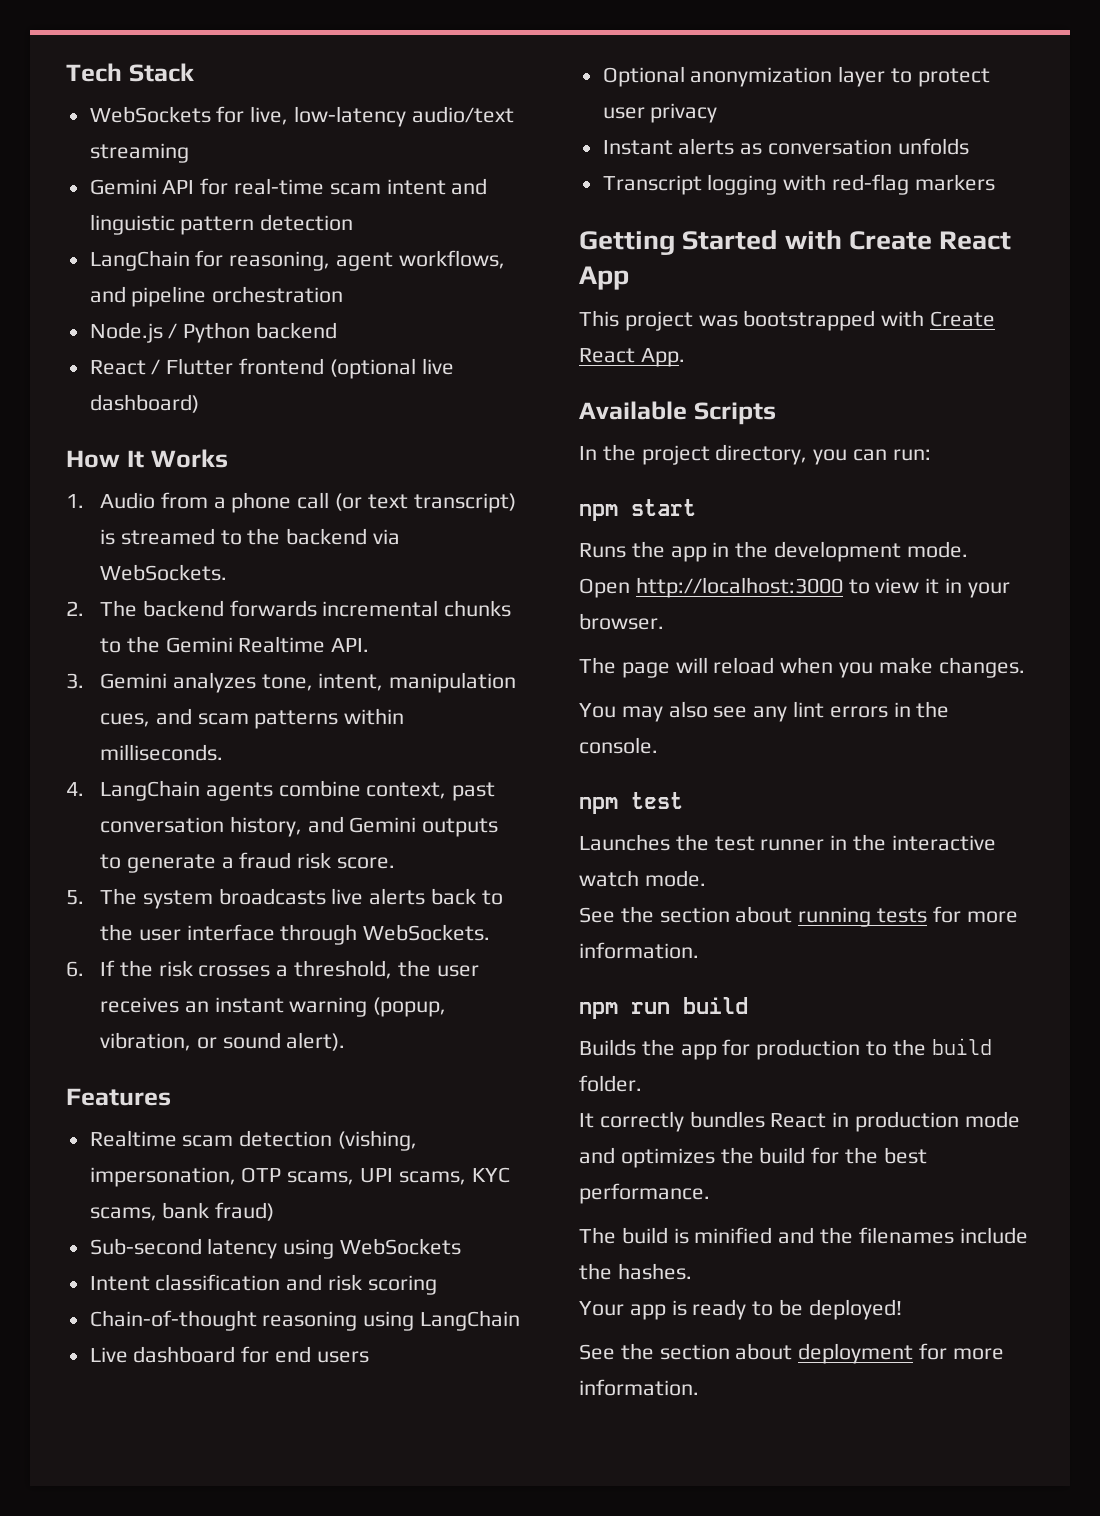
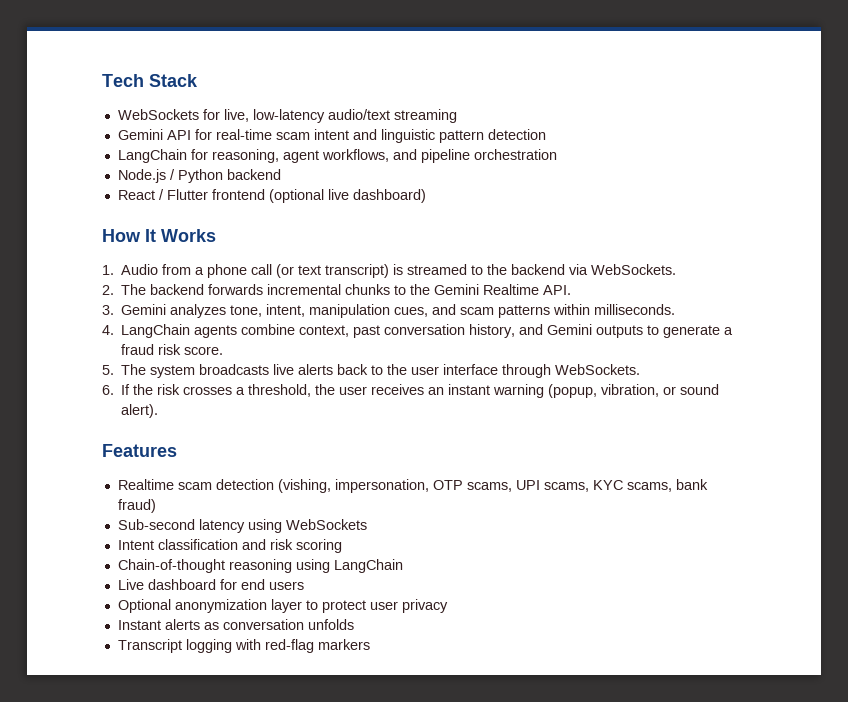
[579,230,1012,255] [579,266,629,290] [579,310,996,331] [579,348,685,367] [579,401,776,425] [579,444,931,465] [579,499,696,521] [579,541,968,562] [579,577,1010,598] [579,613,664,630] [579,657,1025,678] [579,701,950,722] [579,737,658,754] [579,792,683,814] [579,834,996,851] [579,870,706,887] [579,906,1018,927] [579,942,699,959] [579,997,748,1019] [579,1038,992,1060] [579,1075,642,1092] [579,1111,1020,1132] [579,1147,927,1168] [579,1183,710,1204] [579,1227,1028,1244] [579,1263,692,1280] [579,1299,902,1320] [579,1343,1004,1364] [579,1379,699,1396] // Getting Started with Create React App // This project was bootstrapped with Create React App. // Available Scripts // In the project directory, you can run: // npm start // Runs the app in the development mode. // Open http://localhost:3000 to view it in your browser. // The page will reload when you make changes. // You may also see any lint errors in the console. // npm test // Launches the test runner in the interactive watch mode. // See the section about running tests for more information. // npm run build // Builds the app for production to the build folder. // It correctly bundles React in production mode and optimizes the build for the best performance. // The build is minified and the filenames include the hashes. // Your app is ready to be deployed! // See the section about deployment for more information. -> (370, 644) none

